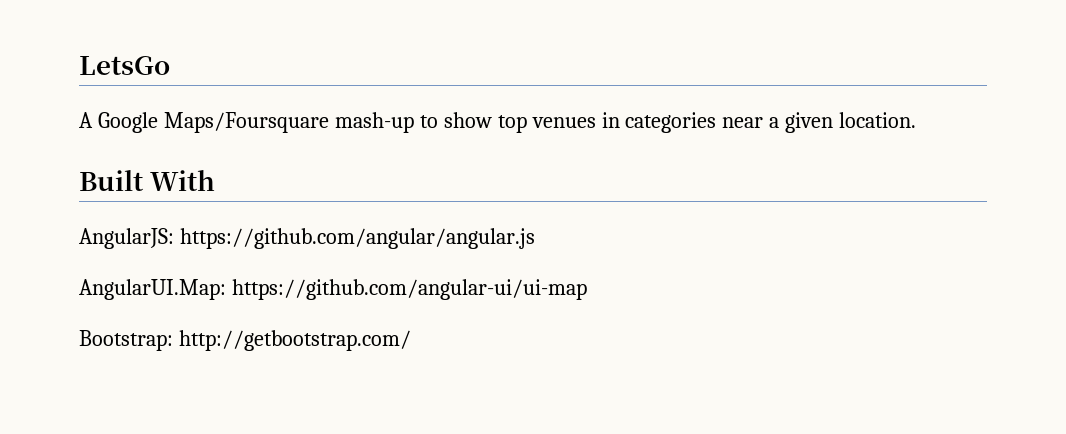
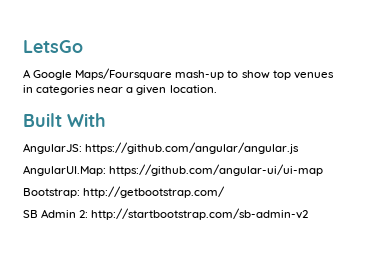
(411, 340) none -> [23,208,309,220] // SB Admin 2: http://startbootstrap.com/sb-admin-v2

